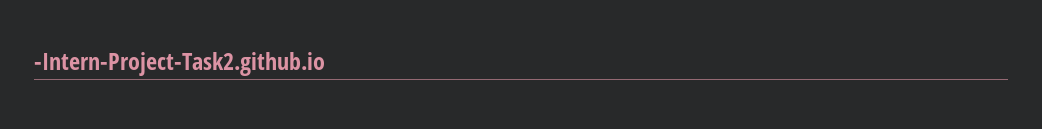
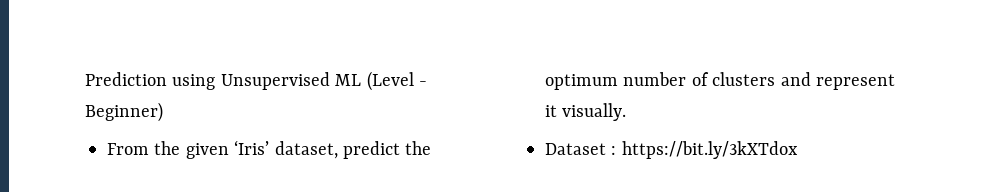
[34,52,325,76] -Intern-Project-Task2.github.io -> [85,71,427,91] [85,102,163,122] [107,140,432,159] [545,72,895,90] [545,103,627,121] [545,141,798,159] Prediction using Unsupervised ML (Level - Beginner) // From the given ‘Iris’ dataset, predict the optimum number of clusters and represent it visually. // Dataset : https://bit.ly/3kXTdox

